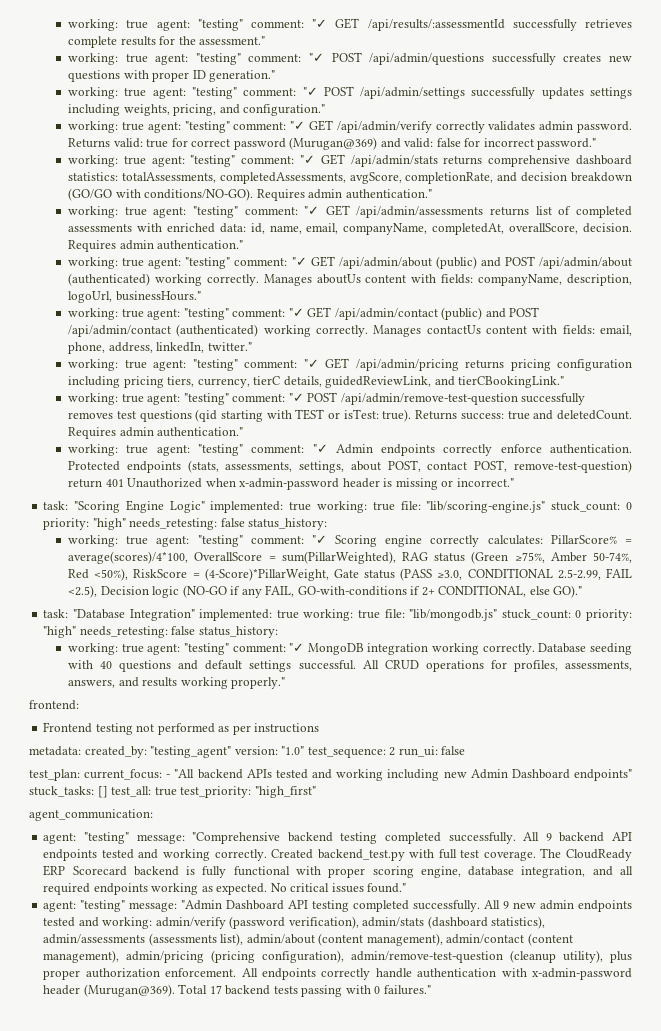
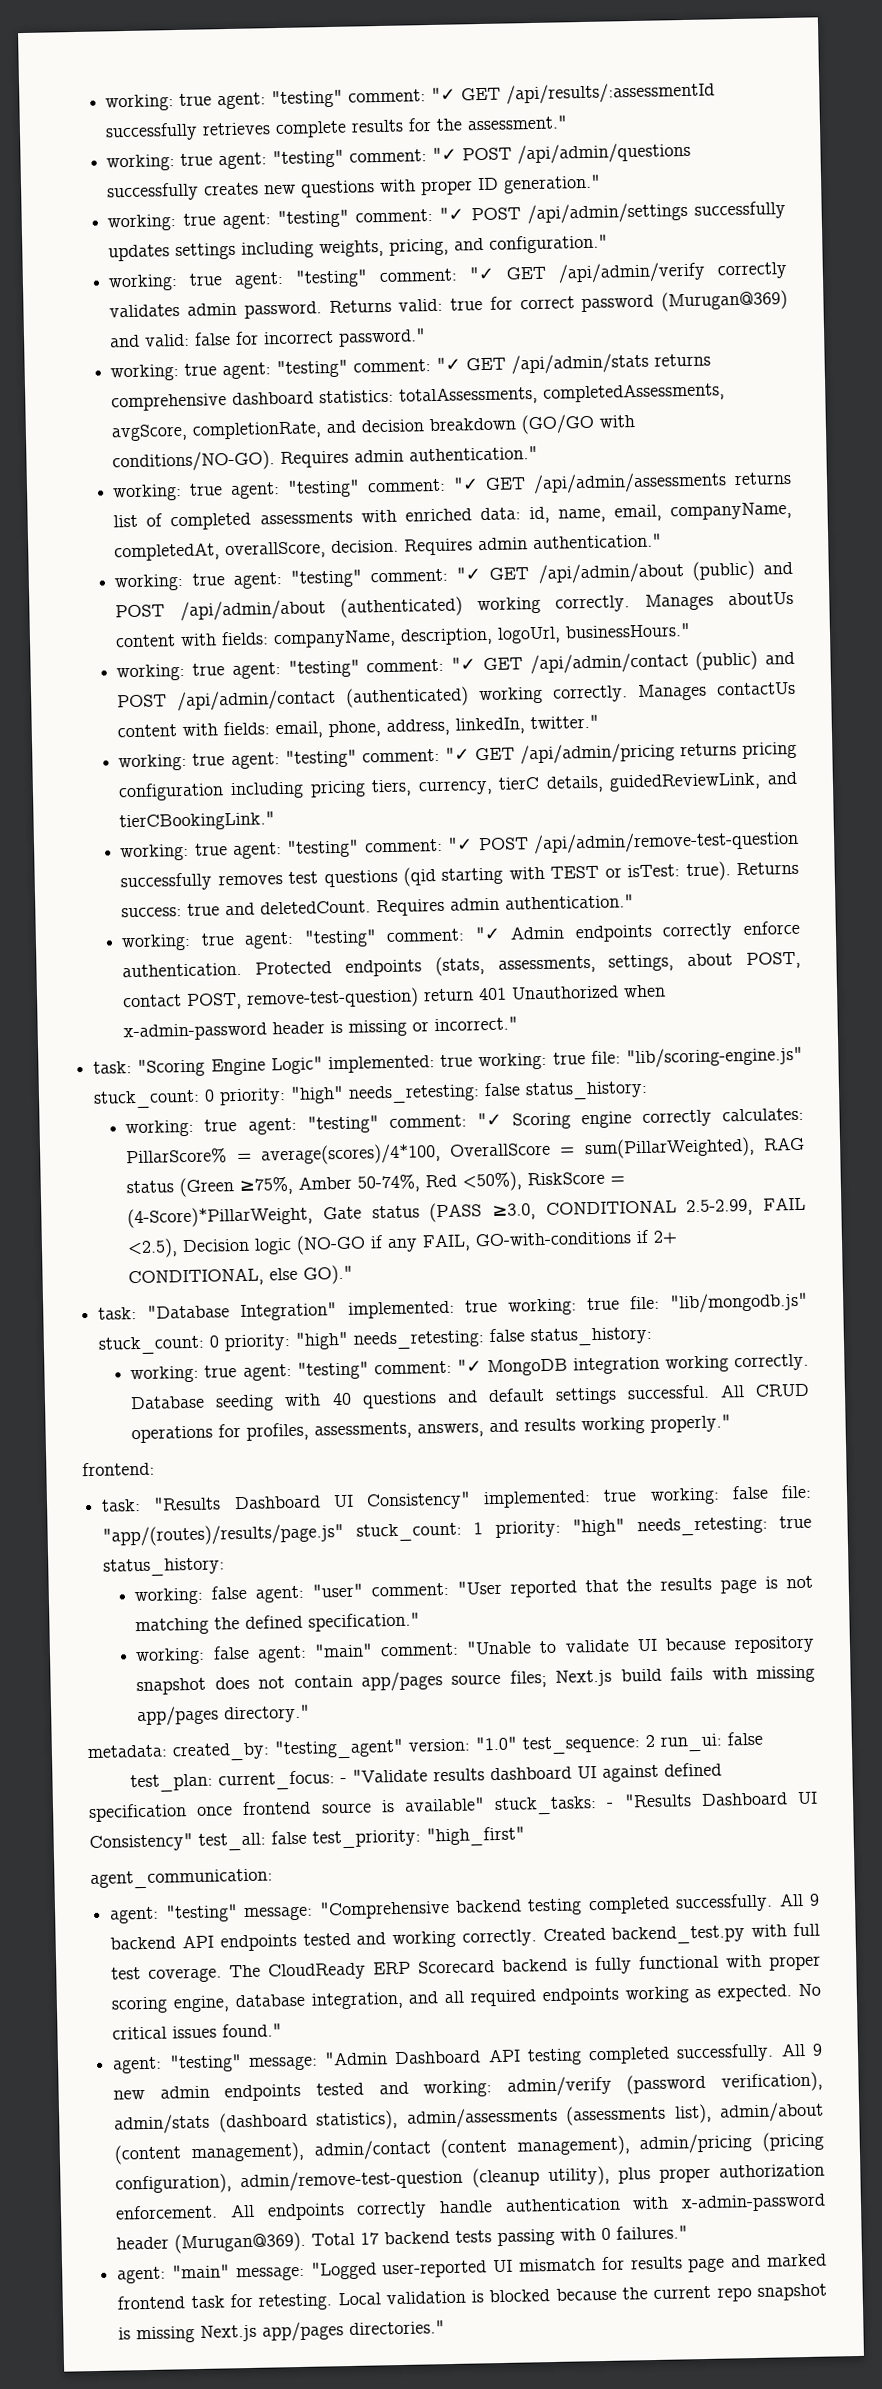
[43,722,320,735] Frontend testing not performed as per instructions -> [101,1484,813,1512] [102,1515,812,1547] [103,1557,226,1577] [134,1575,813,1606] [135,1612,421,1636] [135,1635,816,1666] [136,1665,815,1696] [137,1704,311,1727] task: "Results Dashboard UI Consistency" implemented: true working: false file: "app/(routes)/results/page.js" stuck_count: 1 priority: "high" needs_retesting: true status_history: // working: false agent: "user" comment: "User reported that the results page is not matching the defined specification." // working: false agent: "main" comment: "Unable to validate UI because repository snapshot does not contain app/pages source files; Next.js build fails with missing app/pages directory."
[174,769,632,781] [29,786,177,798] "All backend APIs tested and working including new Admin Dashboard endpoints" stuck_tasks: [] test_all: true -> [351,1762,722,1783] [88,1791,819,1823] [89,1830,307,1853] "Validate results dashboard UI against defined specification once frontend source is available" stuck_tasks: - "Results Dashboard UI Consistency" test_all: false
(431, 990) none -> [117,2253,827,2284] [117,2283,827,2311] [118,2320,446,2344] // agent: "main" message: "Logged user-reported UI mismatch for results page and marked frontend task for retesting. Local validation is blocked because the current repo snapshot is missing Next.js app/pages directories."

